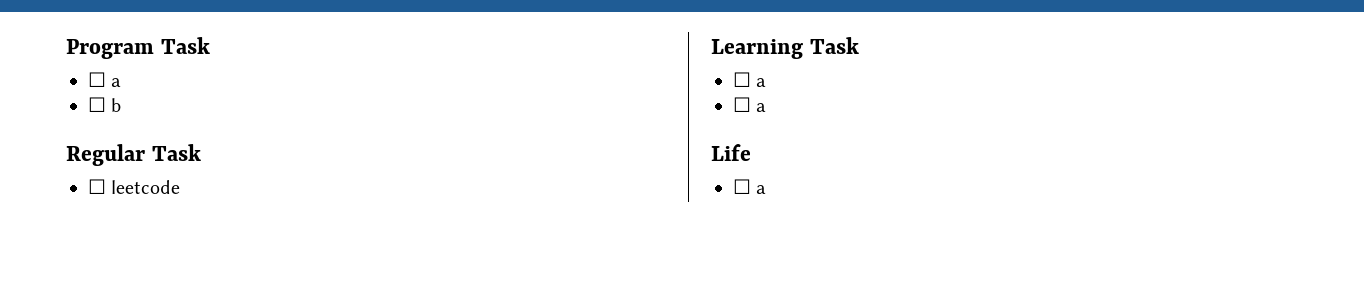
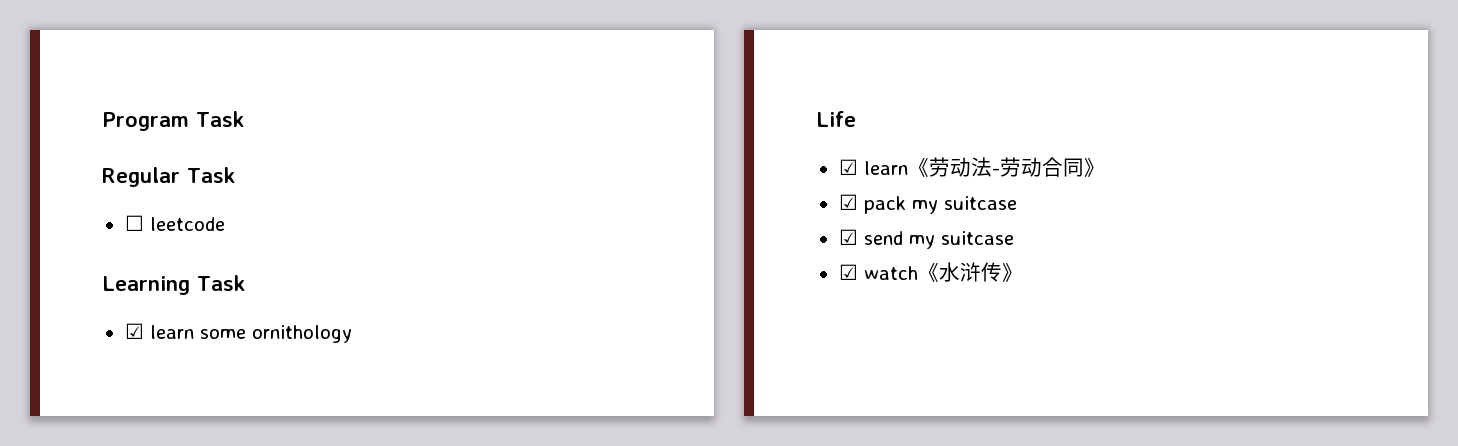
[88,72,122,87] [88,97,122,112] // ☐ a // ☐ b -> (244, 119) none
[733,72,767,87] [733,97,767,112] [711,144,751,161] [733,179,767,194] ☐ a // ☐ a // Life // ☐ a -> [124,323,352,343] [816,111,856,127] [838,157,1105,177] [838,194,1017,214] [838,229,1014,249] [838,262,1023,282] ☑ learn some ornithology // Life // ☑ learn《劳动法-劳动合同》 // ☑ pack my suitcase // ☑ send my suitcase // ☑ watch《水浒传》

